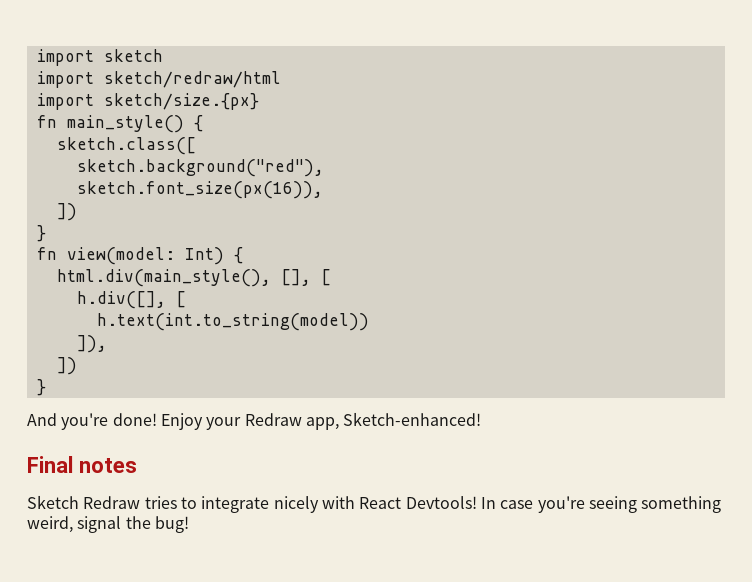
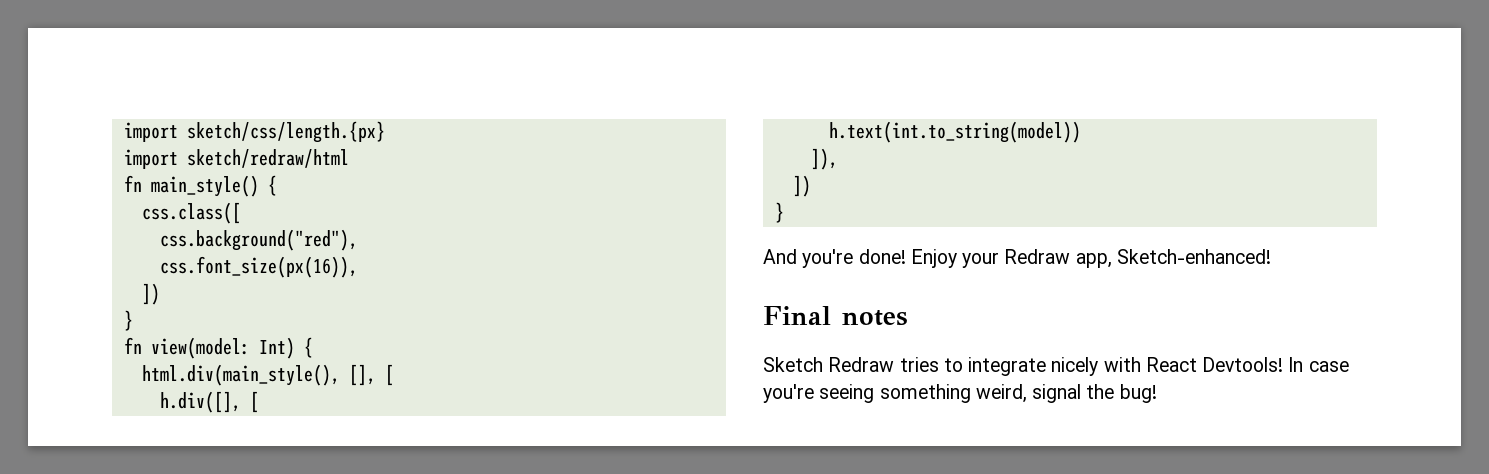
[36,49,163,66] import sketch -> [123,121,385,143] import sketch/css/length.{px}
[36,93,259,110] // import sketch/size.{px} -> (349, 158) none
[56,137,196,155] [76,159,324,177] [76,181,323,199] sketch.class([ // sketch.background("red"), // sketch.font_size(px(16)), -> [141,202,241,224] [159,229,358,251] [159,256,358,278] css.class([ // css.background("red"), // css.font_size(px(16)),

